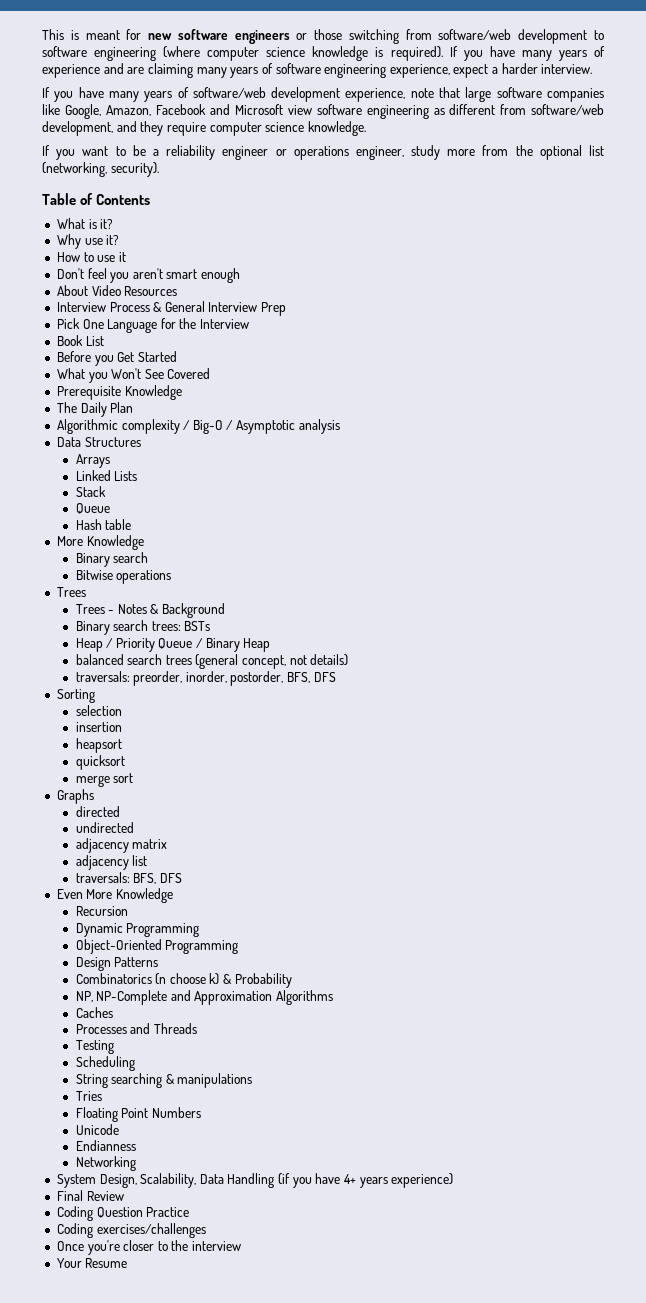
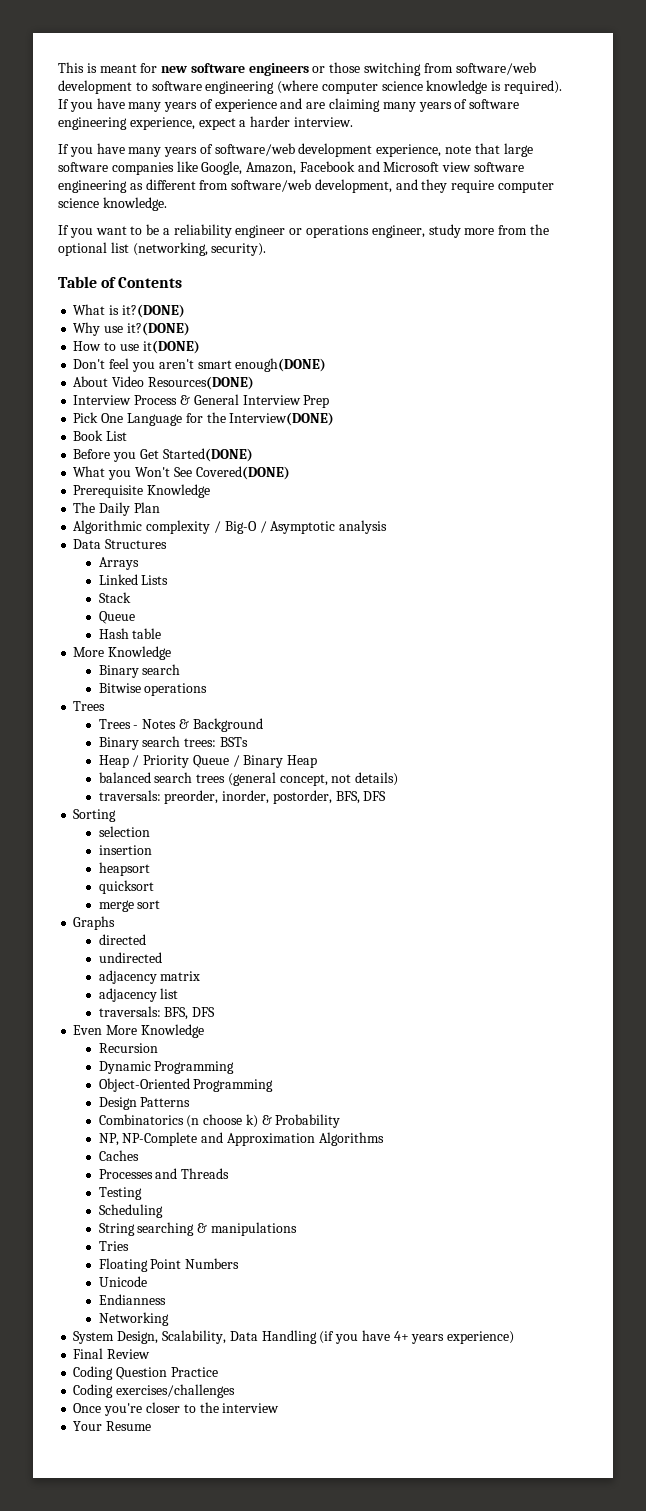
[100,219,114,229] it? -> [121,304,185,318] it?(DONE)
[106,235,120,245] it? -> [126,322,190,336] it?(DONE)
[118,252,126,262] it -> [142,340,200,354] it(DONE)
[201,268,241,283] enough -> [235,358,327,372] enough(DONE)
[124,286,178,296] Resources -> [147,376,254,390] Resources(DONE)
[200,319,250,329] Interview -> [229,412,335,426] Interview(DONE)
[137,351,177,362] Started -> [162,448,253,462] Started(DONE)
[167,368,211,379] Covered -> [195,466,290,480] Covered(DONE)

